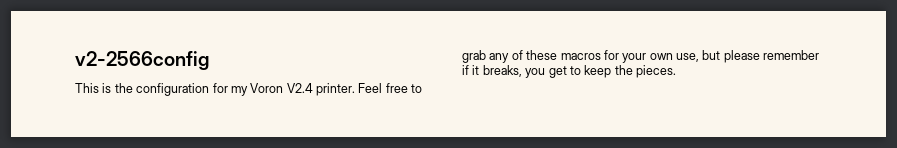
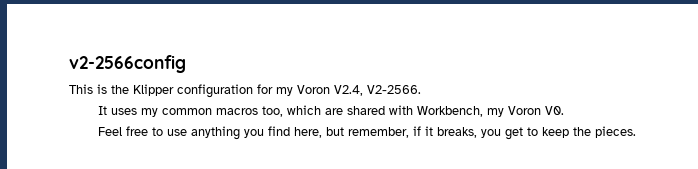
(133, 88) none -> [133,84,174,96] Klipper
[286,83,423,96] [462,50,820,63] V2.4 printer. Feel free to grab any of these macros for your own use, but please remember -> [334,85,421,96] [98,105,565,117] [98,126,410,140] V2.4, V2-2566. // It uses my common macros too, which are shared with Workbench, my Voron V0. // Feel free to use anything you find here, but remember,

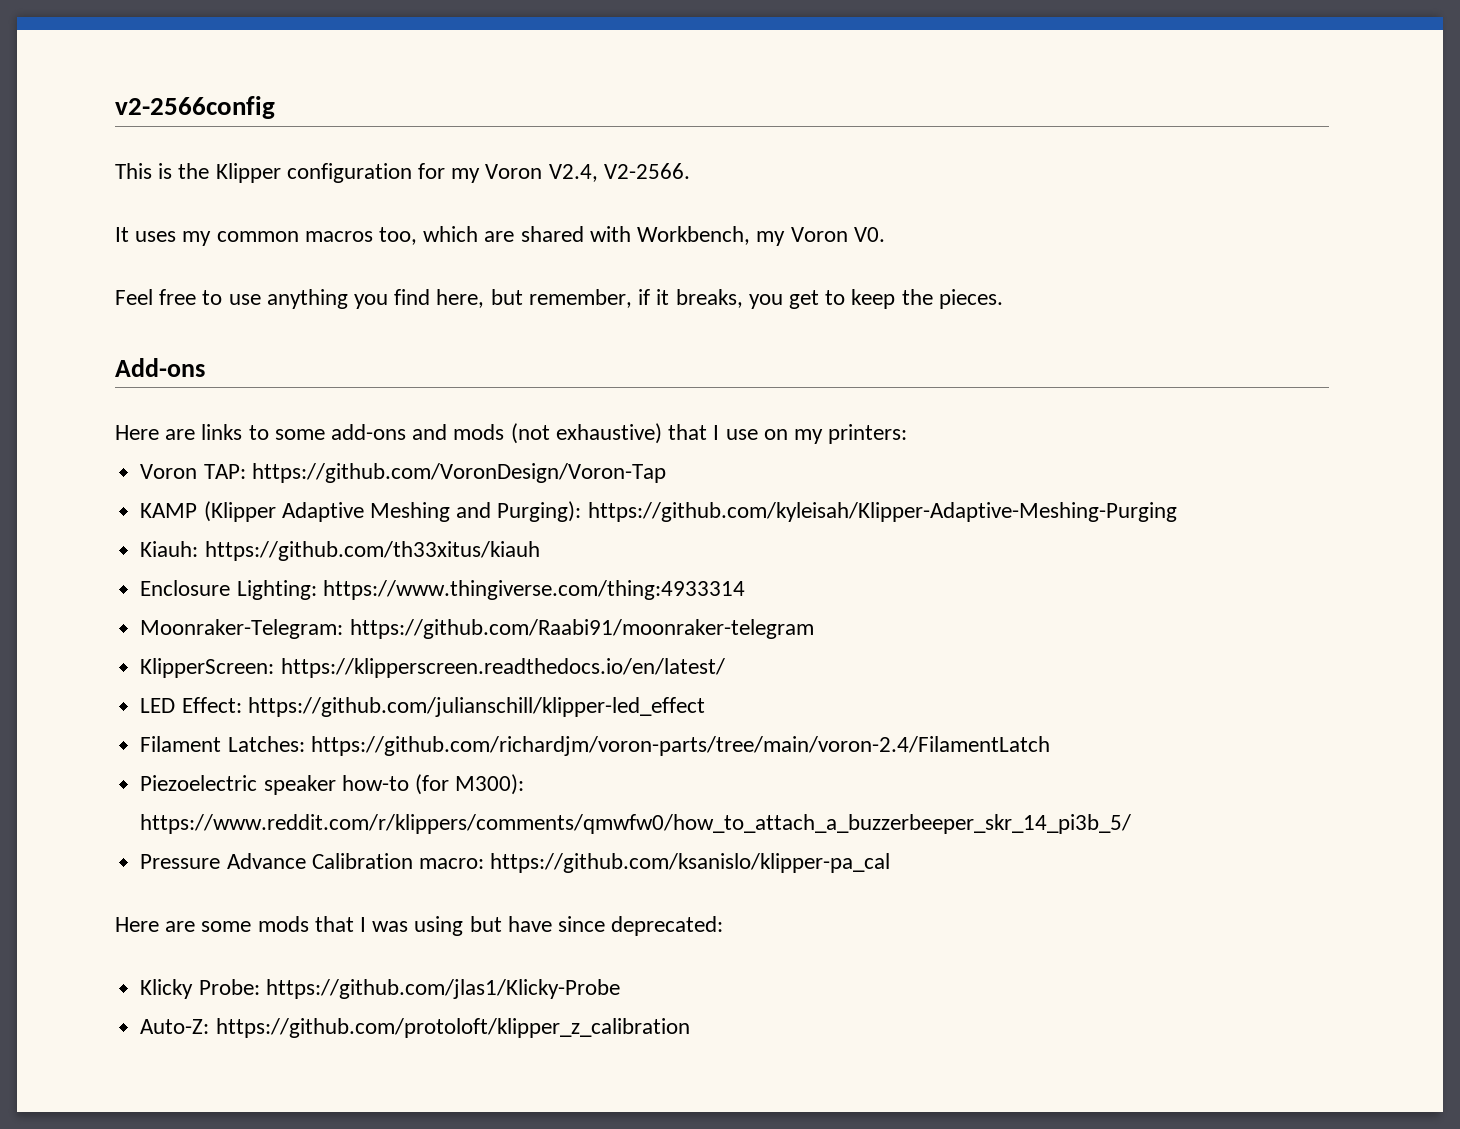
(637, 132) none -> [115,358,205,377] [115,423,908,444] [140,463,666,483] [140,501,1177,522] [140,541,540,561] [140,580,745,600] [140,619,814,639] [140,658,725,678] [140,697,705,717] [140,736,1050,756] [140,774,525,795] [140,814,1132,834] [140,853,891,873] [115,916,724,936] [140,979,620,999] [140,1018,690,1038] // Add-ons // Here are links to some add-ons and mods (not exhaustive) that I use on my printers: // Voron TAP: https://github.com/VoronDesign/Voron-Tap // KAMP (Klipper Adaptive Meshing and Purging): https://github.com/kyleisah/Klipper-Adaptive-Meshing-Purging // Kiauh: https://github.com/th33xitus/kiauh // Enclosure Lighting: https://www.thingiverse.com/thing:4933314 // Moonraker-Telegram: https://github.com/Raabi91/moonraker-telegram // KlipperScreen: https://klipperscreen.readthedocs.io/en/latest/ // LED Effect: https://github.com/julianschill/klipper-led_effect // Filament Latches: https://github.com/richardjm/voron-parts/tree/main/voron-2.4/FilamentLatch // Piezoelectric speaker how-to (for M300): https://www.reddit.com/r/klippers/comments/qmwfw0/how_to_attach_a_buzzerbeeper_skr_14_pi3b_5/ // Pressure Advance Calibration macro: https://github.com/ksanislo/klipper-pa_cal // Here are some mods that I was using but have since deprecated: // Klicky Probe: https://github.com/jlas1/Klicky-Probe // Auto-Z: https://github.com/protoloft/klipper_z_calibration

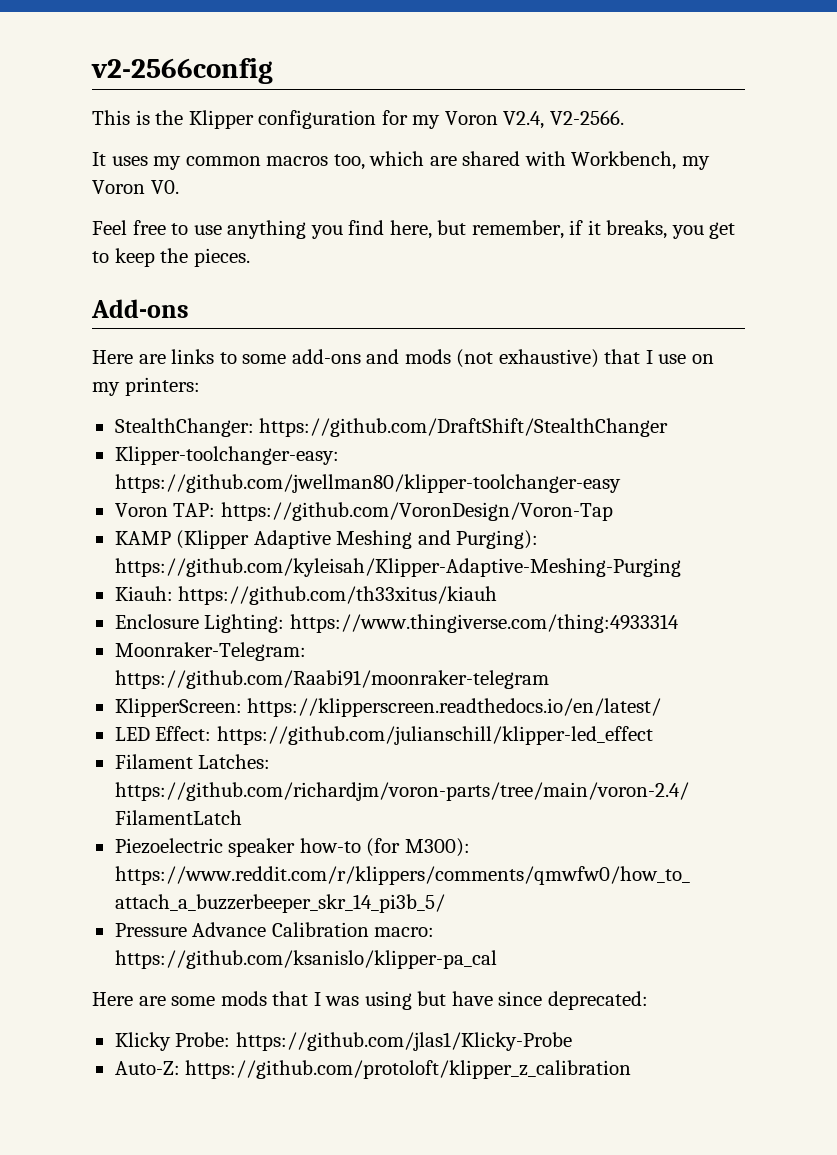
(908, 434) none -> [114,418,669,437] [114,446,339,465] [114,474,621,493] // StealthChanger: https://github.com/DraftShift/StealthChanger // Klipper-toolchanger-easy: https://github.com/jwellman80/klipper-toolchanger-easy

